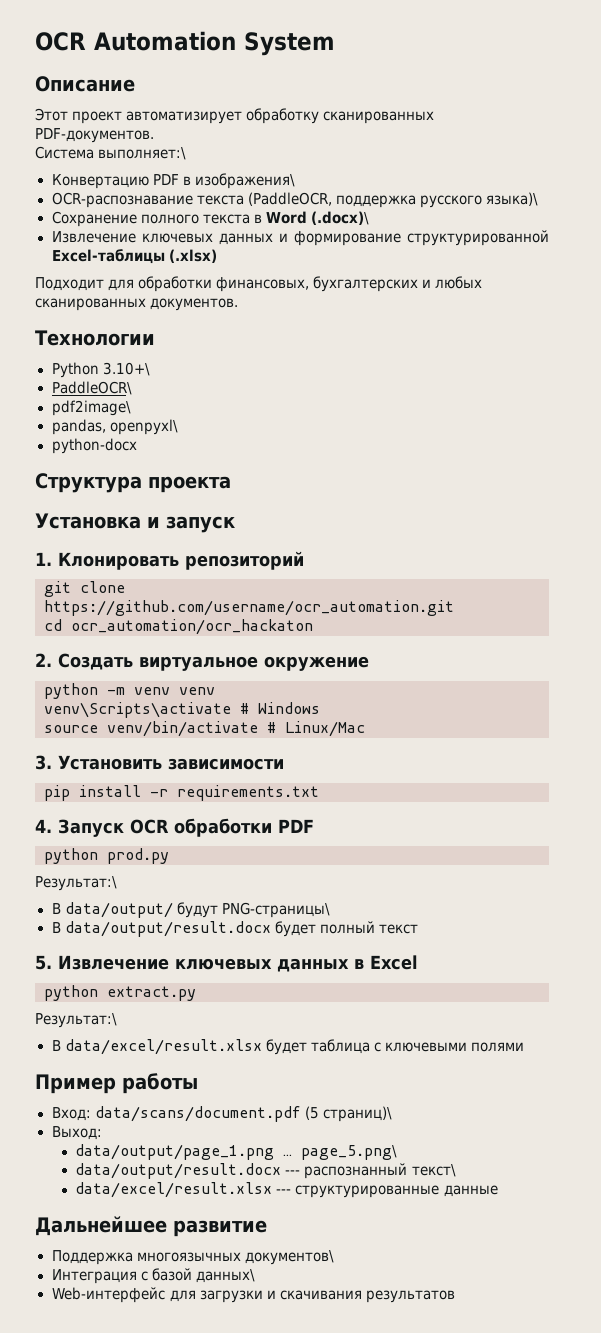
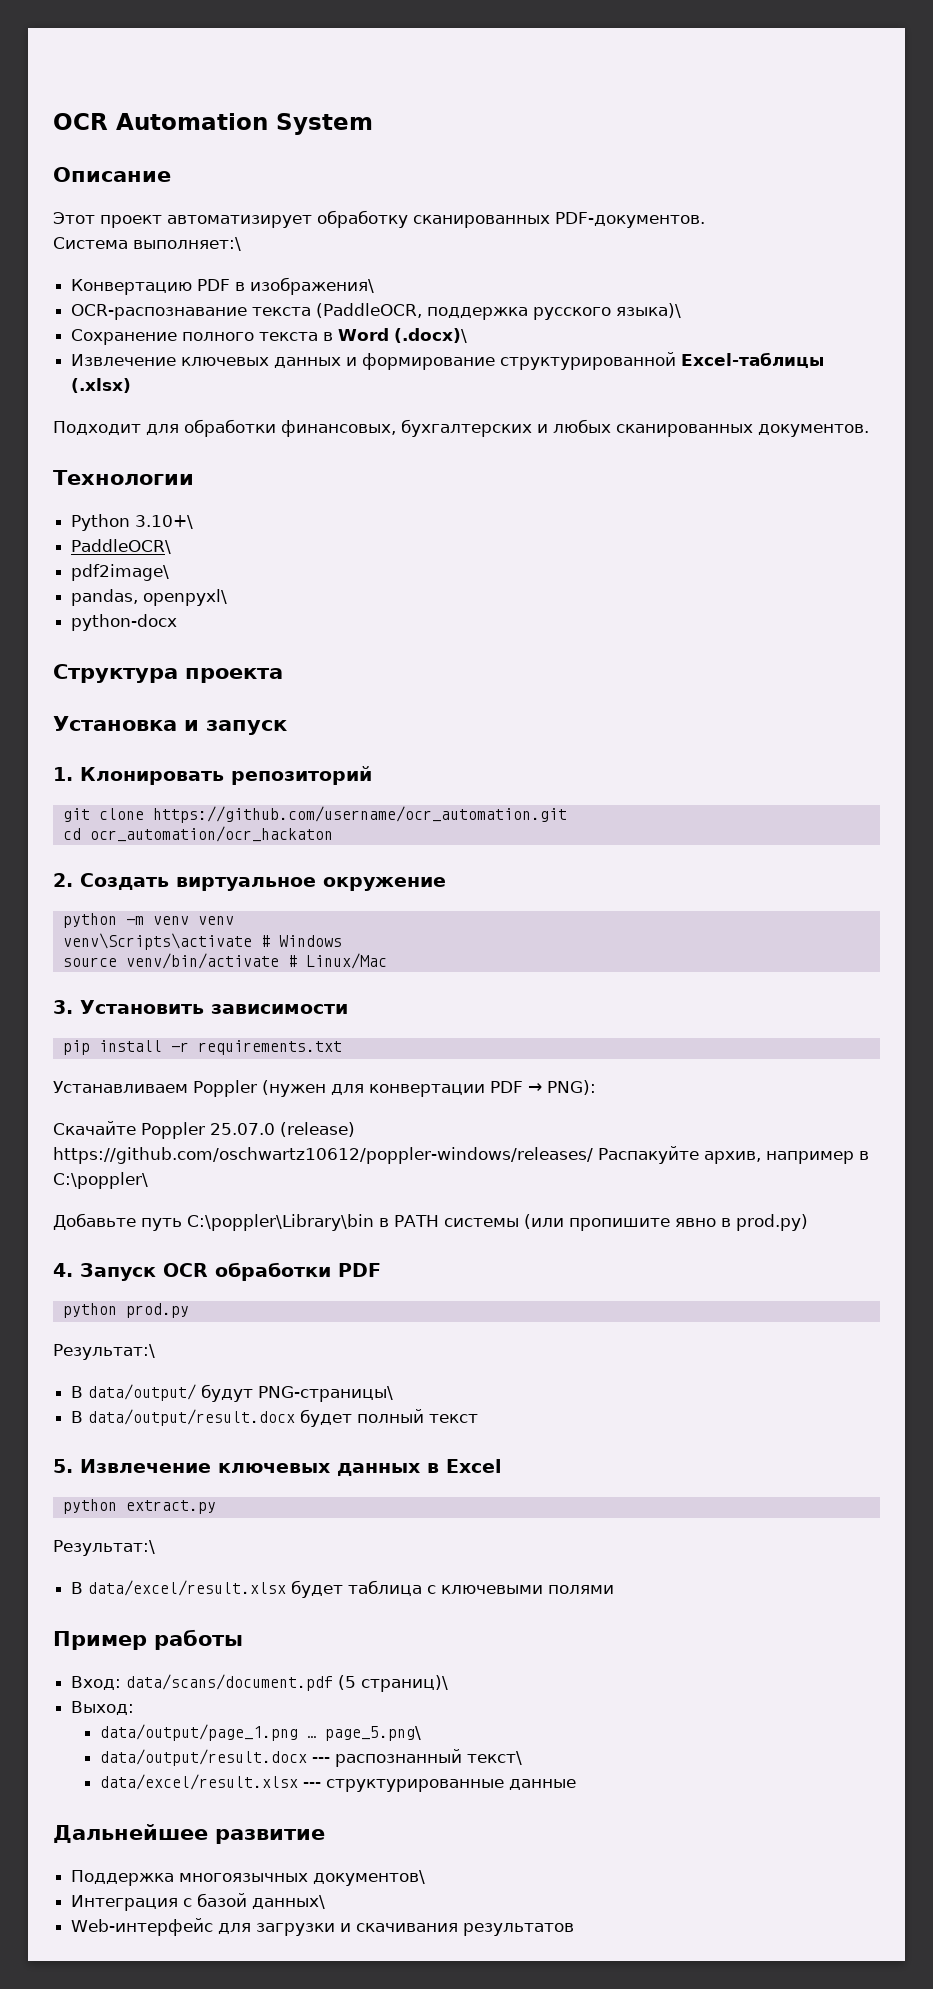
(319, 793) none -> [53,1080,596,1097] [53,1121,355,1139] [53,1146,869,1164] [53,1172,148,1189] [53,1213,808,1231] // Устанавливаем Poppler (нужен для конвертации PDF → PNG): // Скачайте Poppler 25.07.0 (release) https://github.com/oschwartz10612/poppler-windows/releases/ Распакуйте архив, например в C:\poppler\ // Добавьте путь C:\poppler\Library\bin в PATH системы (или пропишите явно в prod.py)

